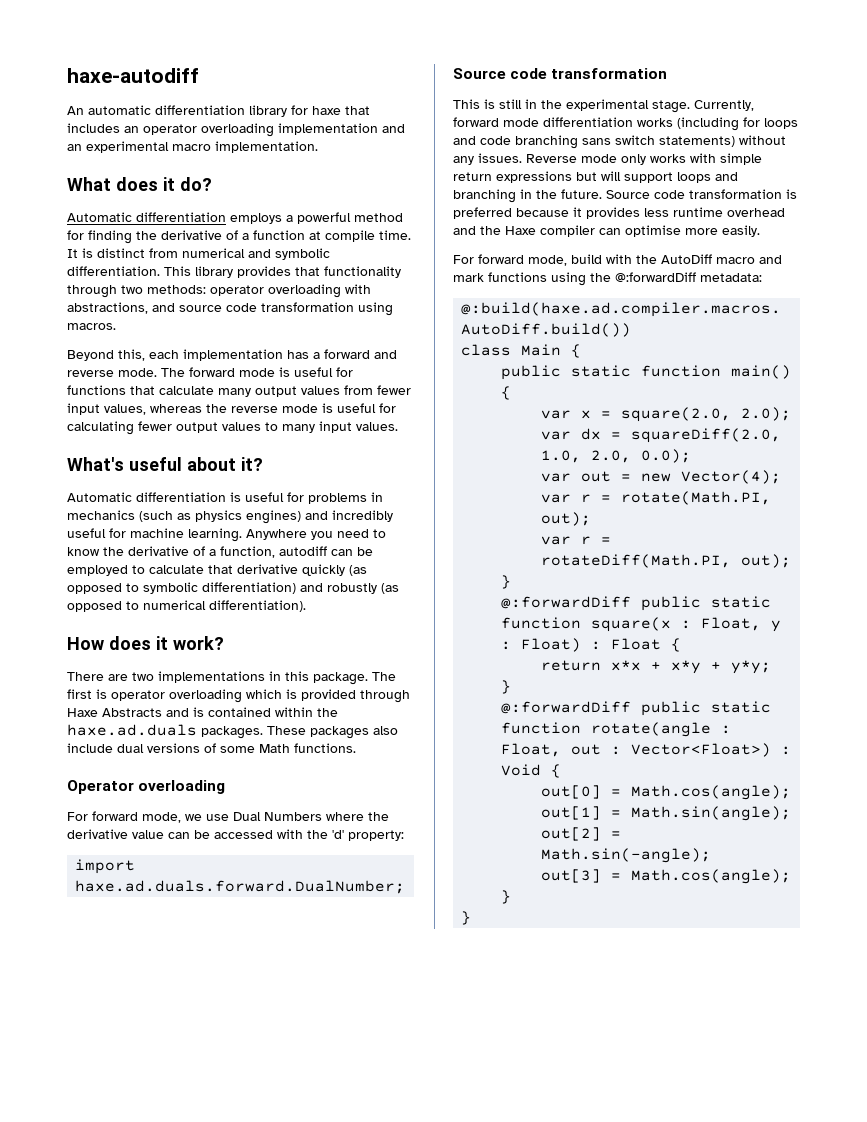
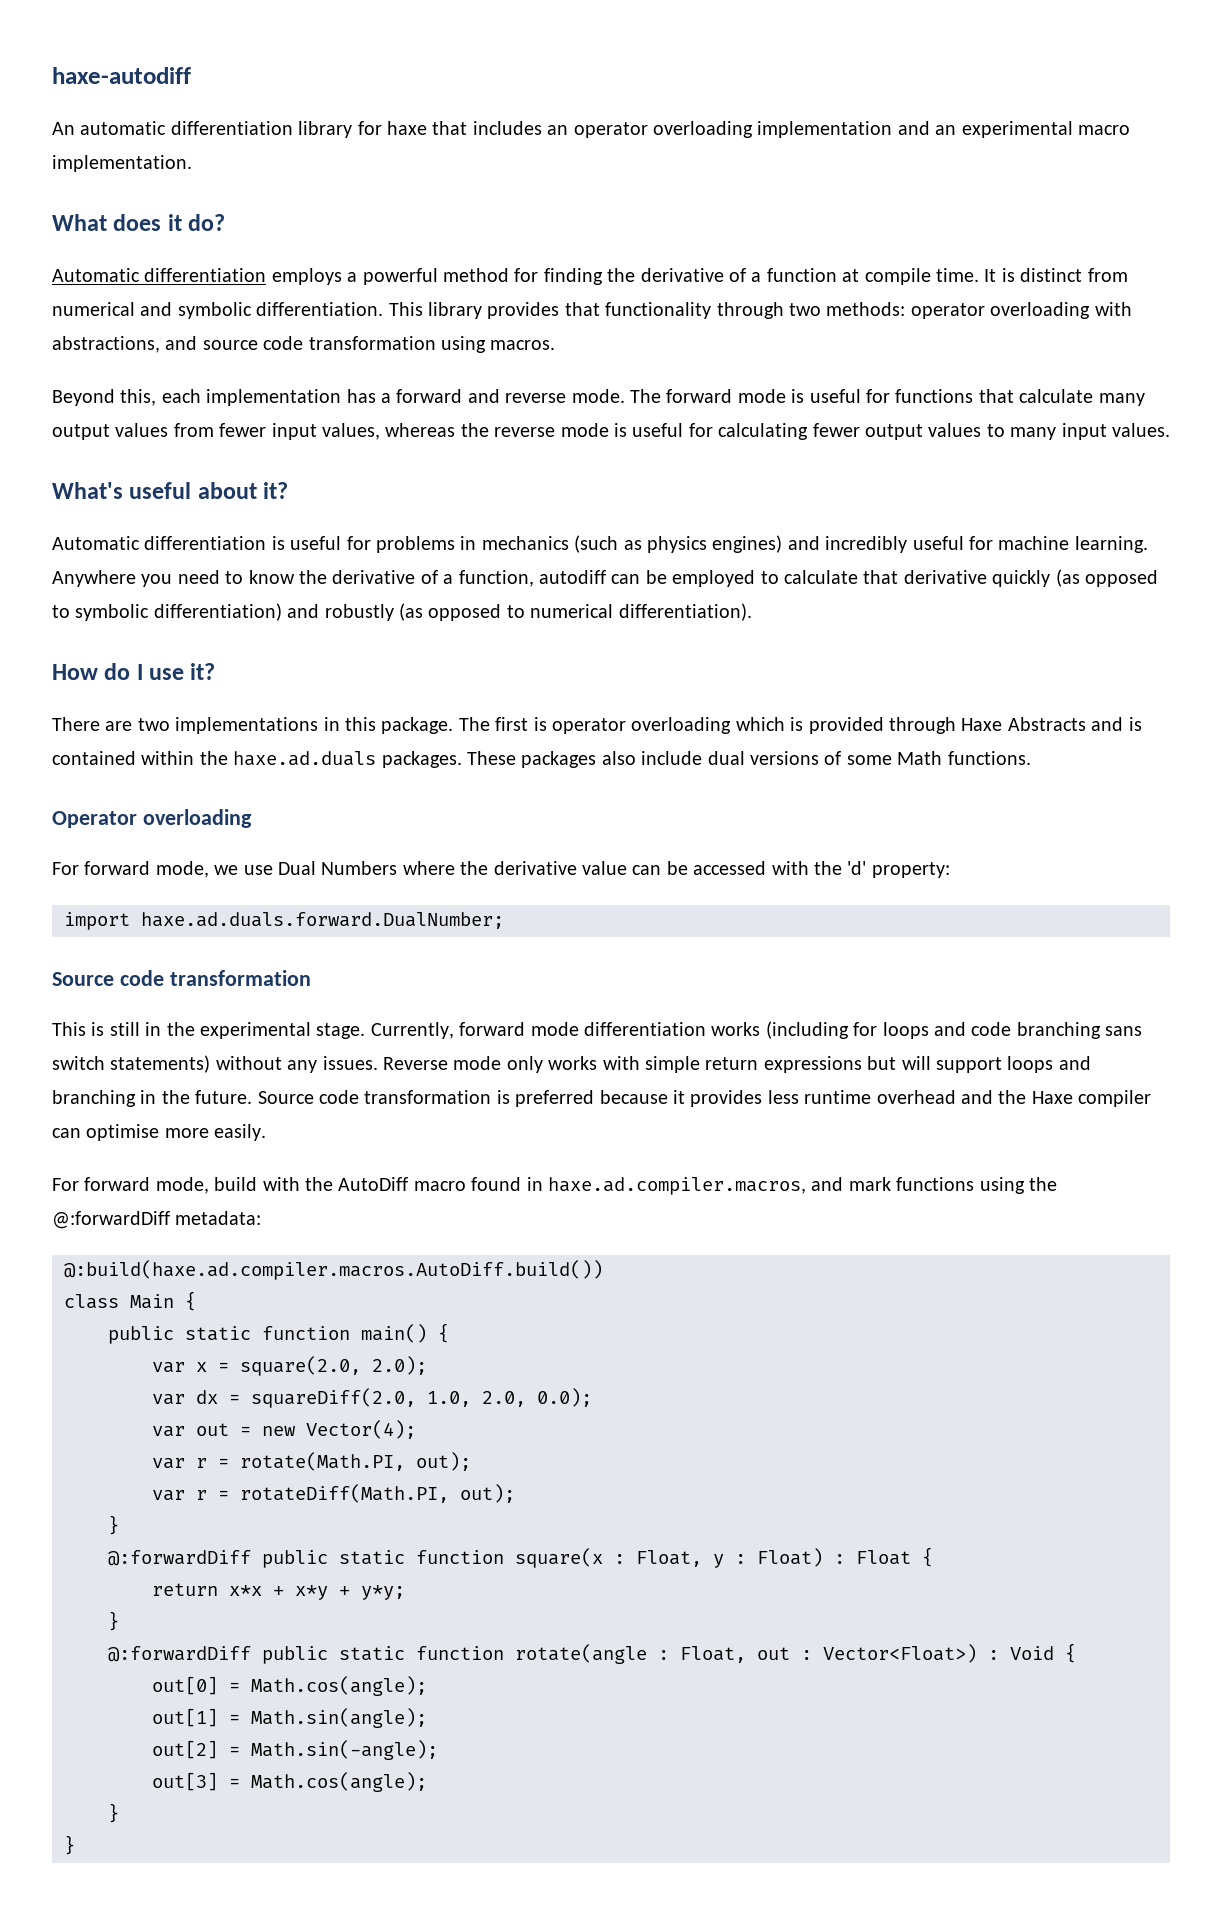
[108,636,224,650] does it work? -> [104,663,216,680] do I use it?
(755, 260) none -> [471,1177,806,1195] found in haxe.ad.compiler.macros,

